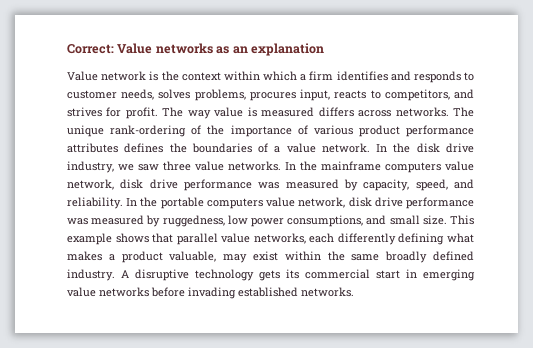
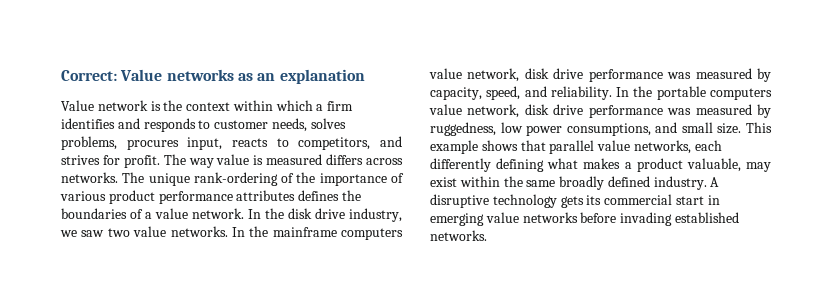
[163,161,191,171] three -> [107,228,130,237] two

